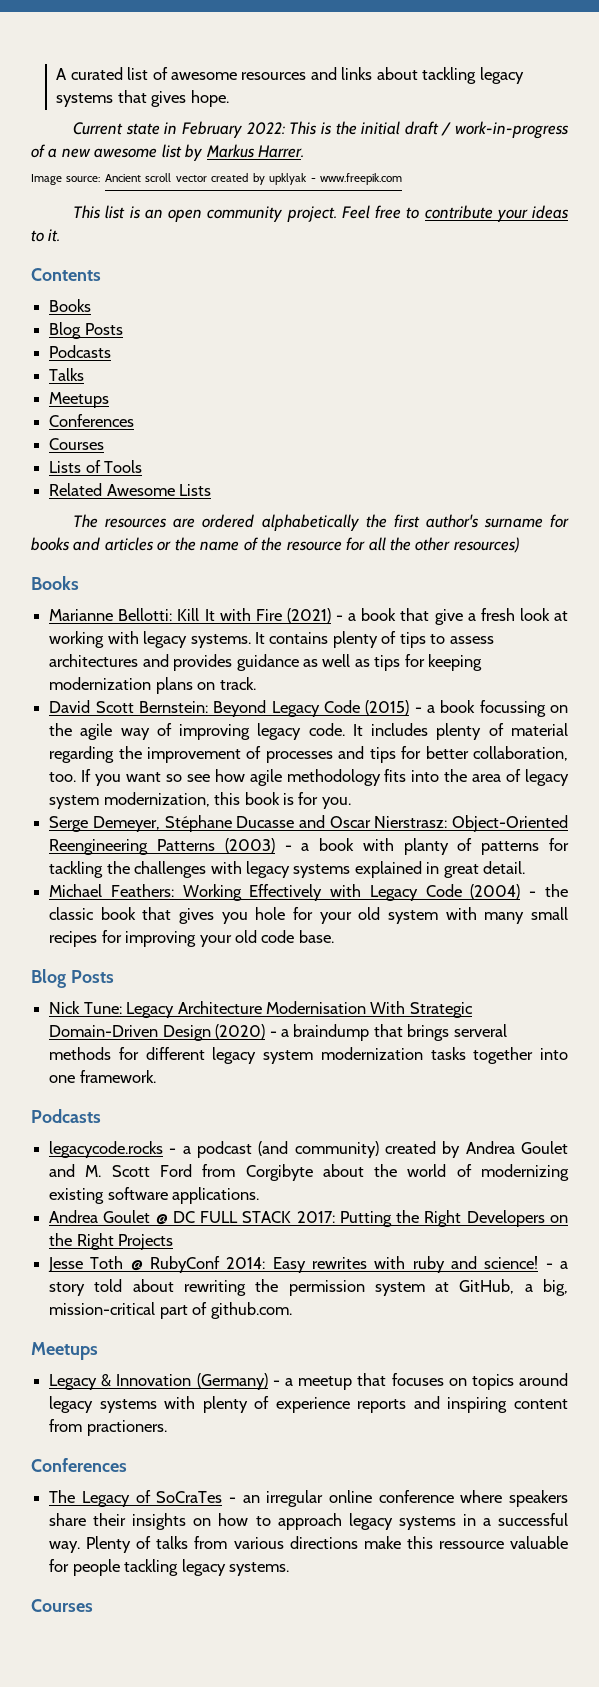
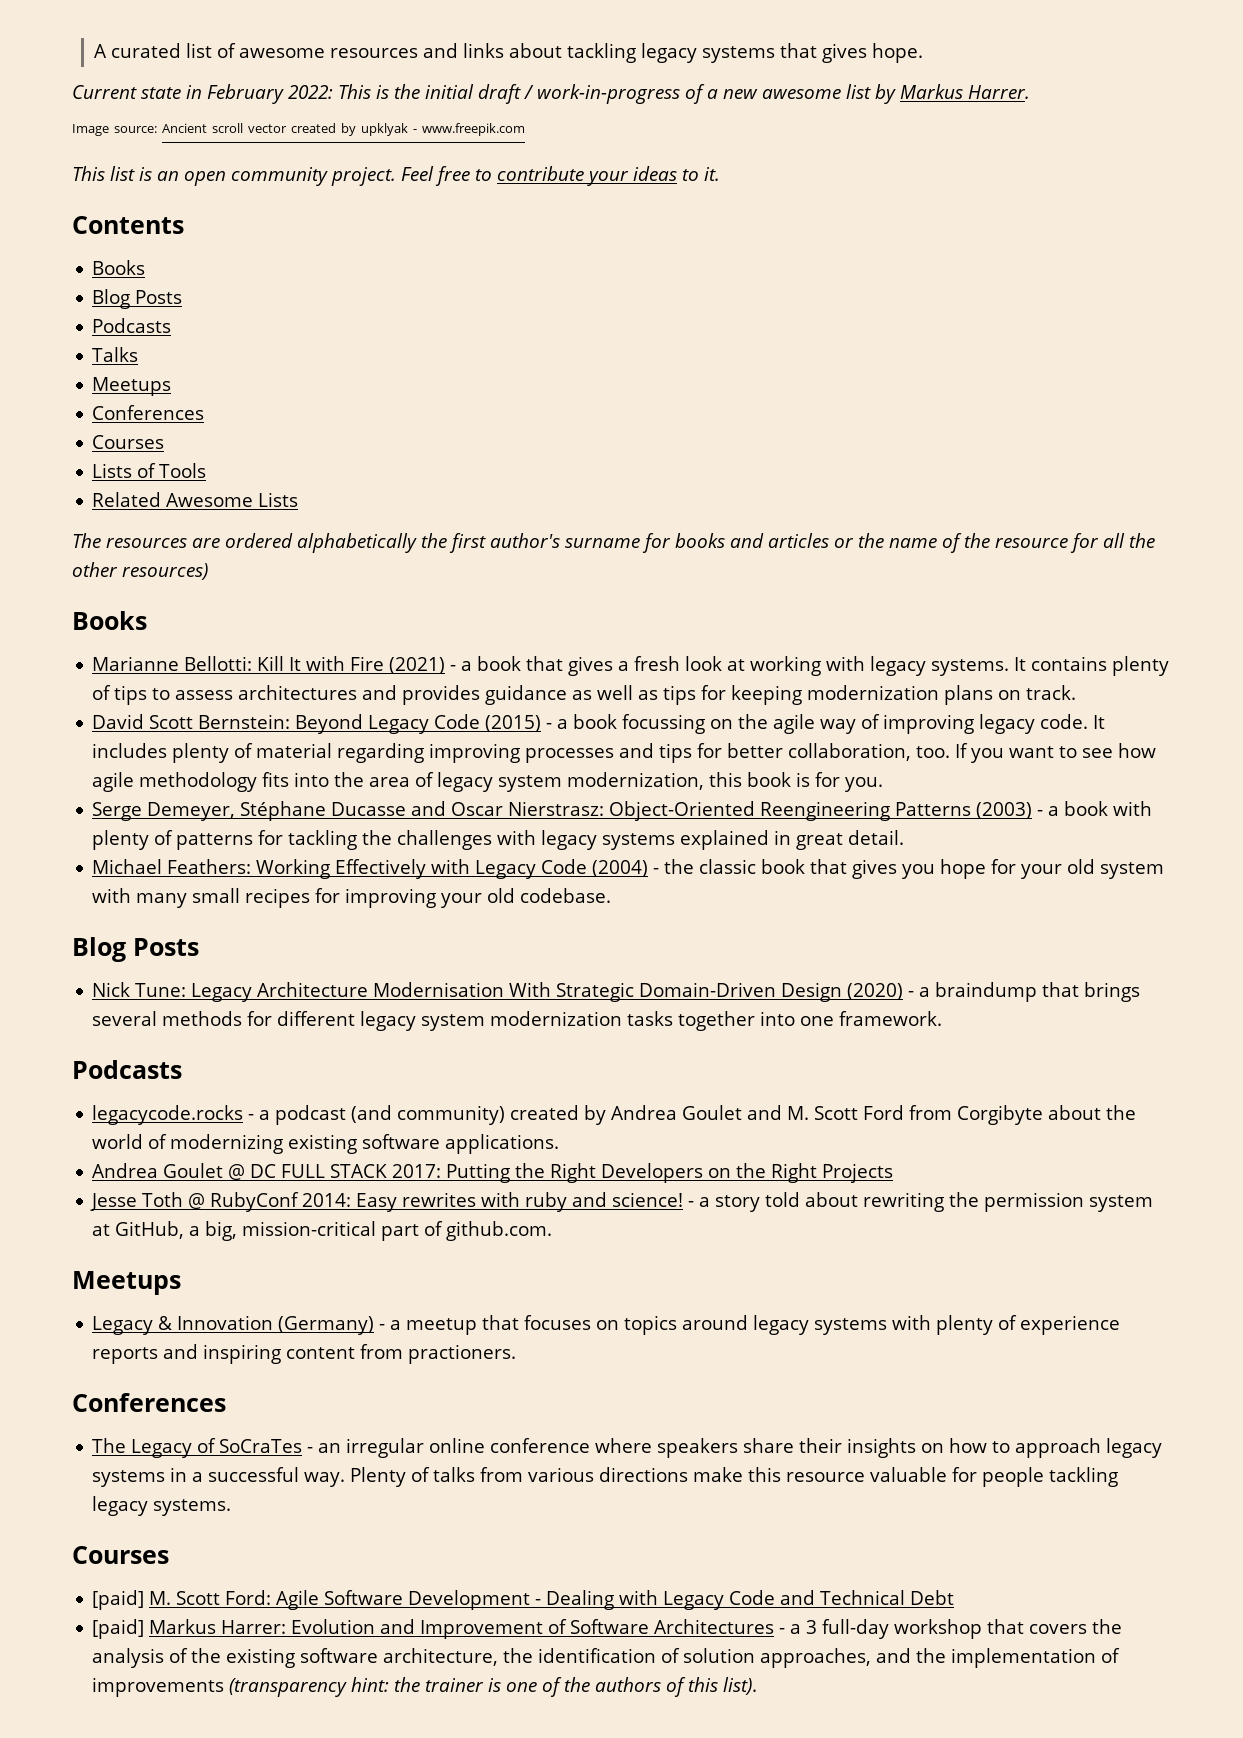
[434,609,463,625] give -> [568,656,614,676] gives
[118,746,262,763] the improvement of -> [429,743,521,763] improving
[165,774,182,782] so -> [1059,746,1078,758] to
[403,838,449,855] planty -> [92,830,150,850] plenty
[255,907,286,920] hole -> [940,859,987,879] hope
[261,930,334,943] code base. -> [520,888,612,903] codebase.
[453,1024,507,1037] serveral -> [92,1011,158,1026] several
[438,1541,504,1549] ressource -> [786,1472,866,1482] resource
(93, 1605) none -> [92,1590,955,1610] [92,1619,1123,1639] [92,1648,1121,1668] [92,1677,758,1697] // [paid] M. Scott Ford: Agile Software Development - Dealing with Legacy Code and Technical Debt // [paid] Markus Harrer: Evolution and Improvement of Software Architectures - a 3 full-day workshop that covers the analysis of the existing software architecture, the identification of solution approaches, and the implementation of improvements (transparency hint: the trainer is one of the authors of this list).

